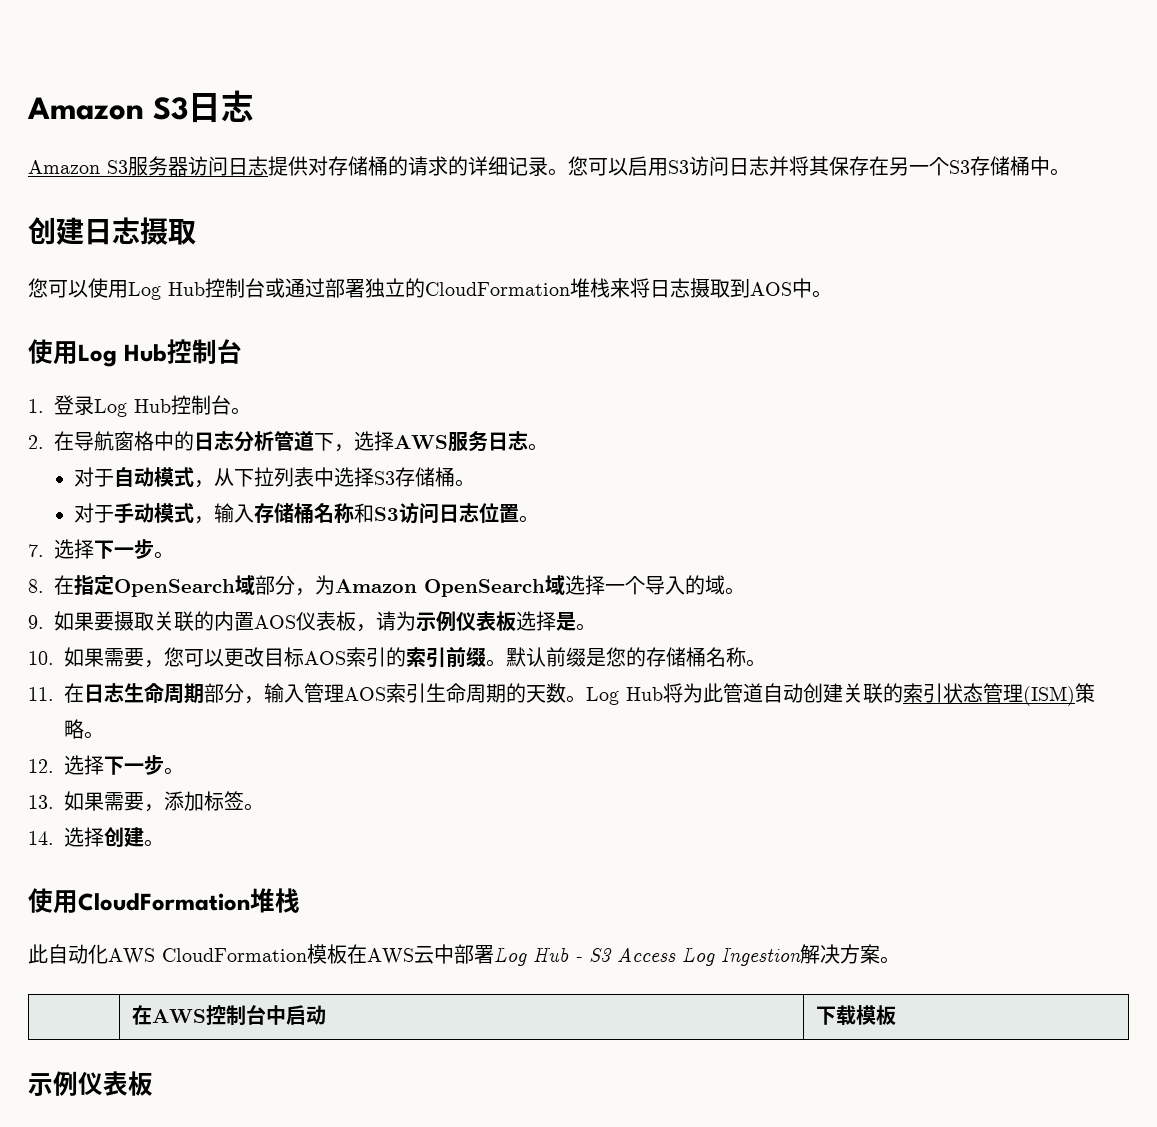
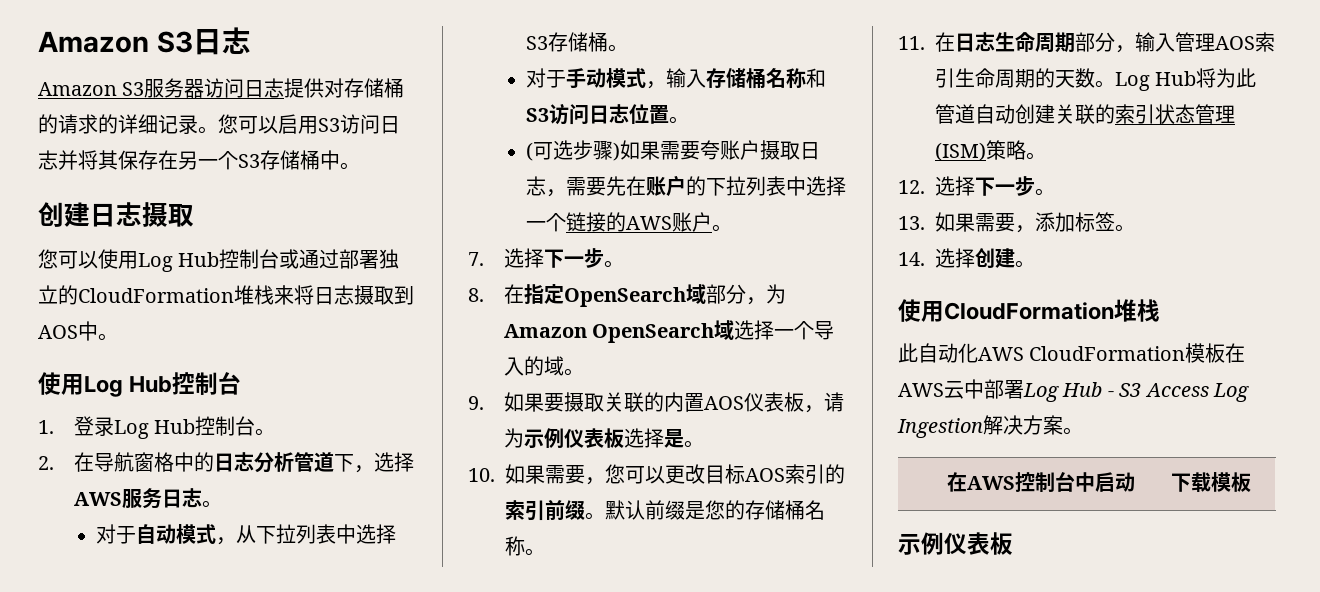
(539, 519) none -> [525,140,820,161] [525,175,846,197] [525,212,732,232] // (可选步骤)如果需要夸账户摄取日志，需要先在账户的下拉列表中选择一个链接的AWS账户。

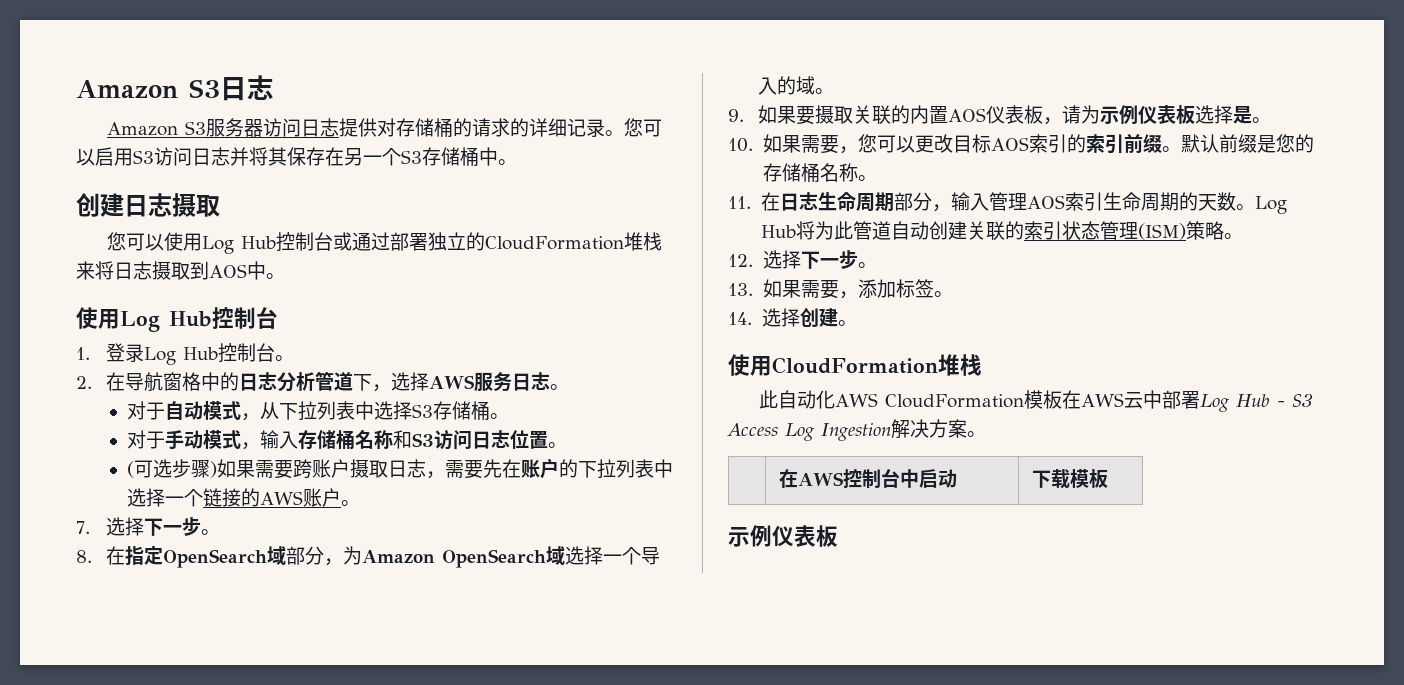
[699,140,720,160] 夸 -> [293,459,313,479] 跨

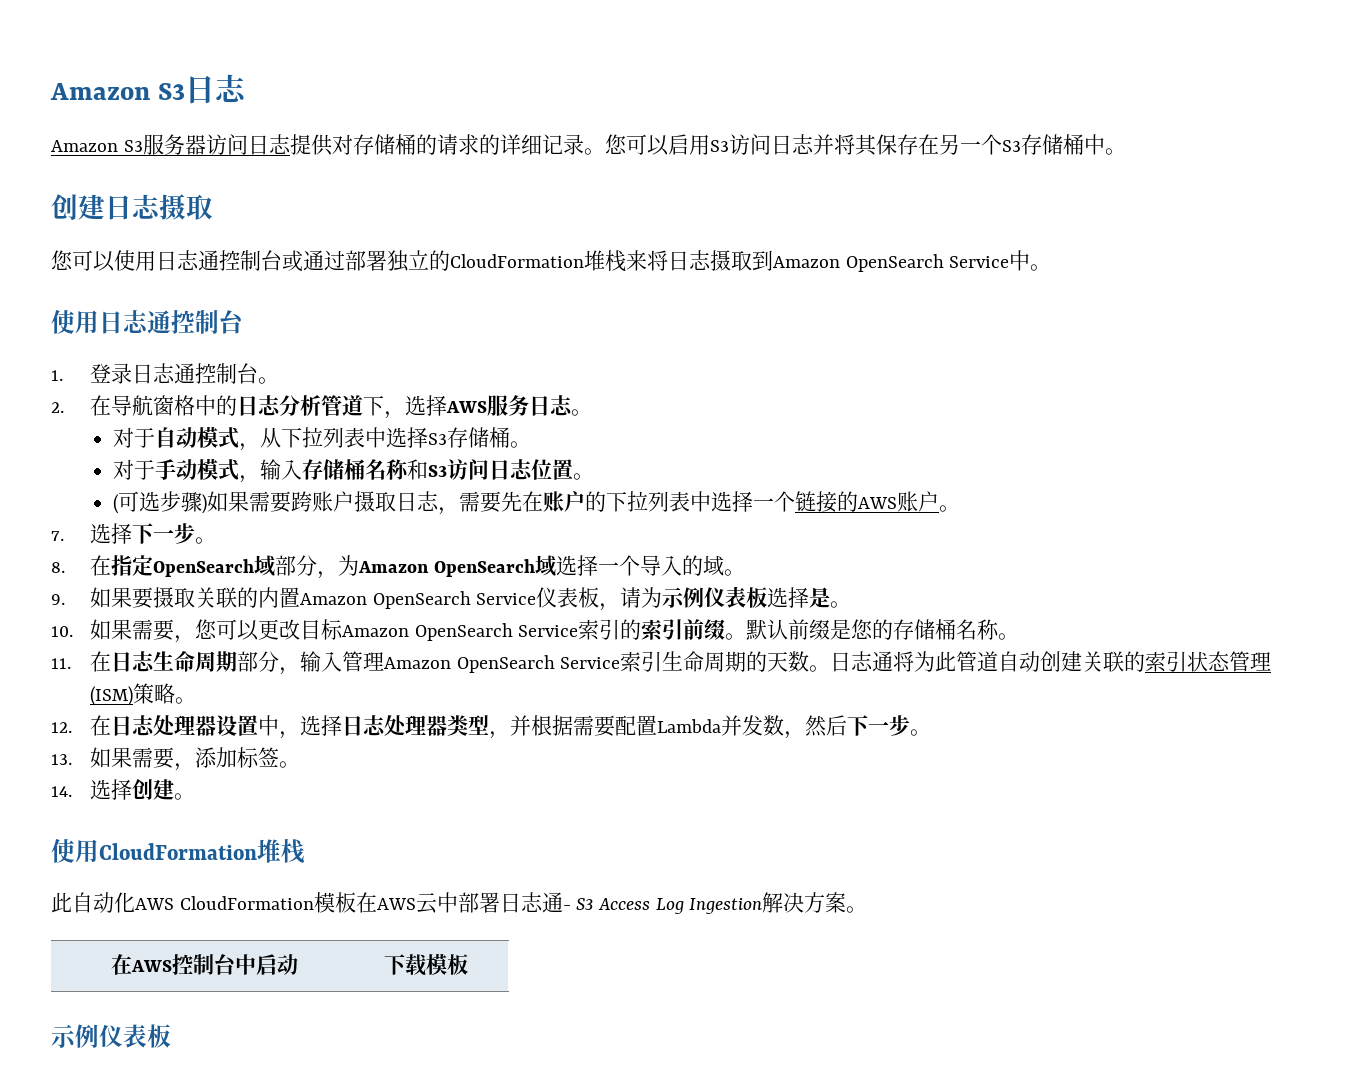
[201,236,276,254] Log Hub -> [156,250,219,271] 日志通
[209,264,247,278] AOS -> [773,254,1010,272] Amazon OpenSearch Service
[120,311,212,332] Log Hub -> [99,310,171,334] 日志通
[144,347,219,365] Log Hub -> [131,363,195,384] 日志通
[948,108,987,122] AOS -> [299,591,537,609] Amazon OpenSearch Service
[990,137,1029,151] AOS -> [341,623,579,641] Amazon OpenSearch Service
[1026,195,1065,209] AOS -> [383,655,621,673] Amazon OpenSearch Service
[1254,196,1287,214] [760,225,796,238] Log Hub -> [830,651,894,672] 日志通
[762,250,801,269] 选择 -> [89,715,847,739] 在日志处理器设置中，选择日志处理器类型，并根据需要配置Lambda并发数，然后
[1199,394,1270,412] Log Hub -> [499,892,563,913] 日志通

